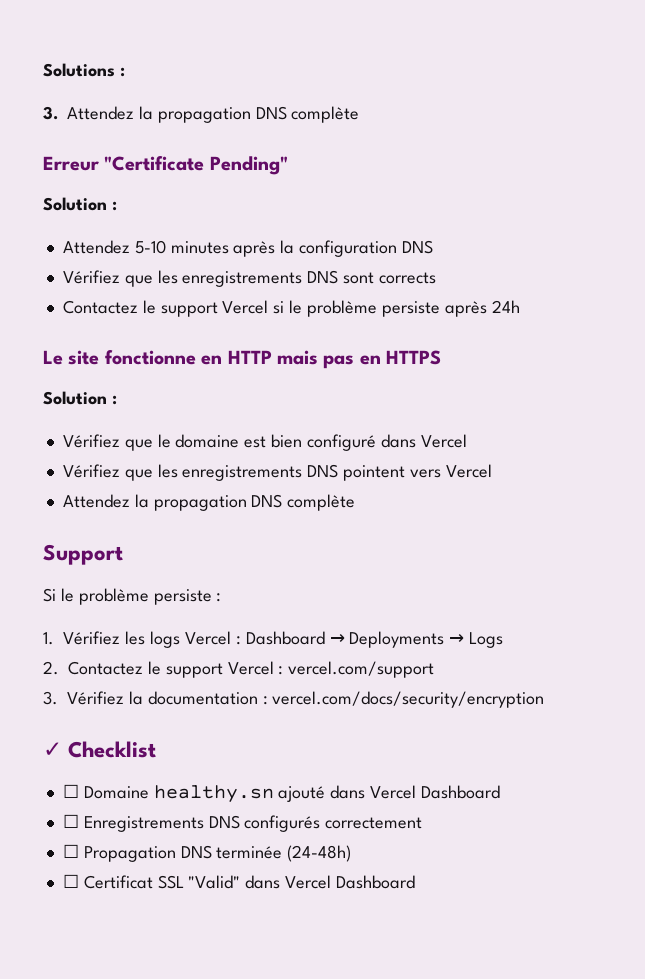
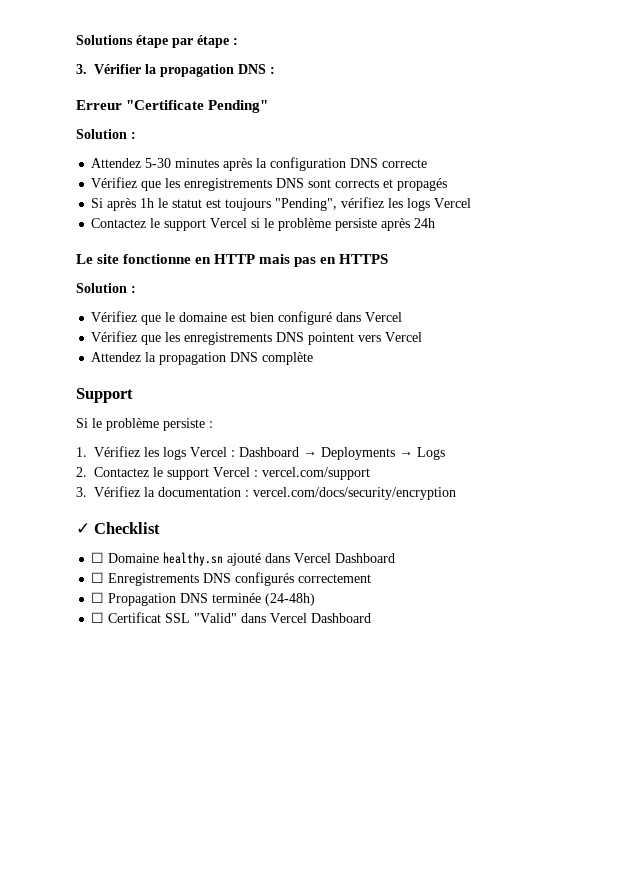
(115, 70) none -> [136,35,229,48] étape par étape
[67,106,360,123] Attendez la propagation DNS complète -> [94,64,275,77] Vérifier la propagation DNS :
[134,240,166,254] 5-10 -> [145,158,172,168] 5-30
(433, 247) none -> [382,159,428,168] correcte
(436, 278) none -> [383,178,448,191] [91,197,472,211] et propagés // Si après 1h le statut est toujours "Pending", vérifiez les logs Vercel

